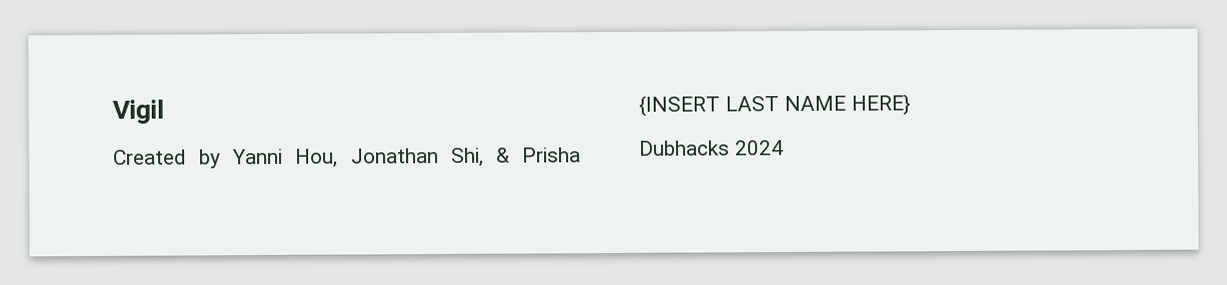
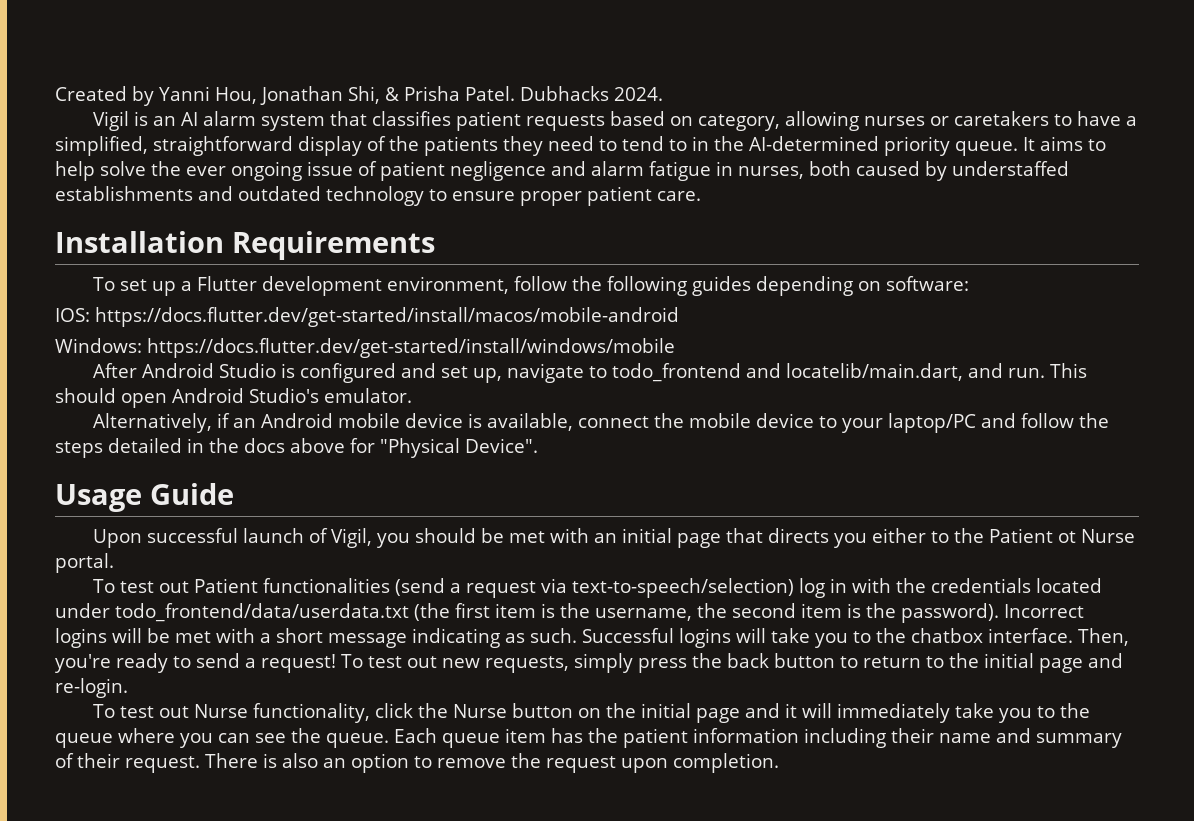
[112,99,164,124] Vigil // -> (55, 93) none
[638,94,911,117] [638,140,784,156] {INSERT LAST NAME HERE} // Dubhacks 2024 -> [464,86,663,101] [93,111,1138,131] [55,136,1106,156] [55,161,1069,181] [55,186,701,206] [55,231,435,260] [93,276,970,296] [55,307,679,327] [55,338,675,358] [93,363,1088,383] [55,388,412,408] [93,413,1110,433] [55,438,538,458] [55,483,234,512] [93,528,1136,548] [55,553,114,573] [93,578,1103,598] [55,603,1084,623] [55,628,1129,648] [55,653,1123,673] [55,678,128,698] [93,703,1091,723] [55,728,1122,748] [55,753,779,773] Patel. Dubhacks 2024. // Vigil is an AI alarm system that classifies patient requests based on category, allowing nurses or caretakers to have a simplified, straightforward display of the patients they need to tend to in the AI-determined priority queue. It aims to help solve the ever ongoing issue of patient negligence and alarm fatigue in nurses, both caused by understaffed establishments and outdated technology to ensure proper patient care. // Installation Requirements // To set up a Flutter development environment, follow the following guides depending on software: // IOS: https://docs.flutter.dev/get-started/install/macos/mobile-android // Windows: https://docs.flutter.dev/get-started/install/windows/mobile // After Android Studio is configured and set up, navigate to todo_frontend and locatelib/main.dart, and run. This should open Android Studio's emulator. // Alternatively, if an Android mobile device is available, connect the mobile device to your laptop/PC and follow the steps detailed in the docs above for "Physical Device". // Usage Guide // Upon successful launch of Vigil, you should be met with an initial page that directs you either to the Patient ot Nurse portal. // To test out Patient functionalities (send a request via text-to-speech/selection) log in with the credentials located under todo_frontend/data/userdata.txt (the first item is the username, the second item is the password). Incorrect logins will be met with a short message indicating as such. Successful logins will take you to the chatbox interface. Then, you're ready to send a request! To test out new requests, simply press the back button to return to the initial page and re-login. // To test out Nurse functionality, click the Nurse button on the initial page and it will immediately take you to the queue where you can see the queue. Each queue item has the patient information including their name and summary of their request. There is also an option to remove the request upon completion.

